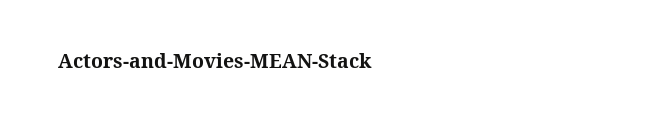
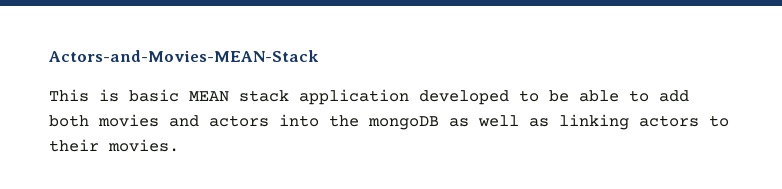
(372, 60) none -> [49,89,689,105] [49,114,729,130] [49,139,179,152] // This is basic MEAN stack application developed to be able to add both movies and actors into the mongoDB as well as linking actors to their movies.

